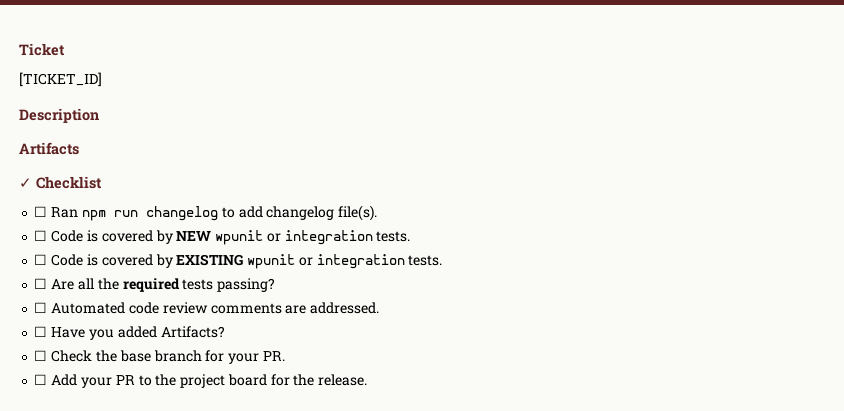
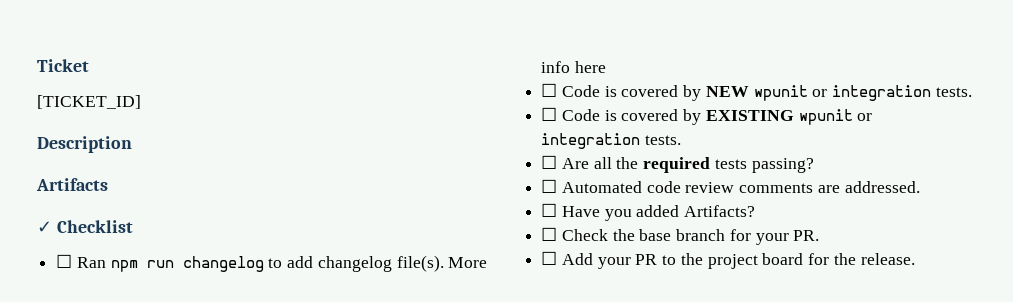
(378, 213) none -> [448,257,488,268] [541,61,606,73] More info here

